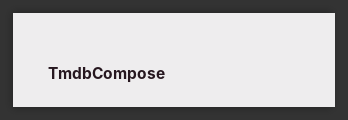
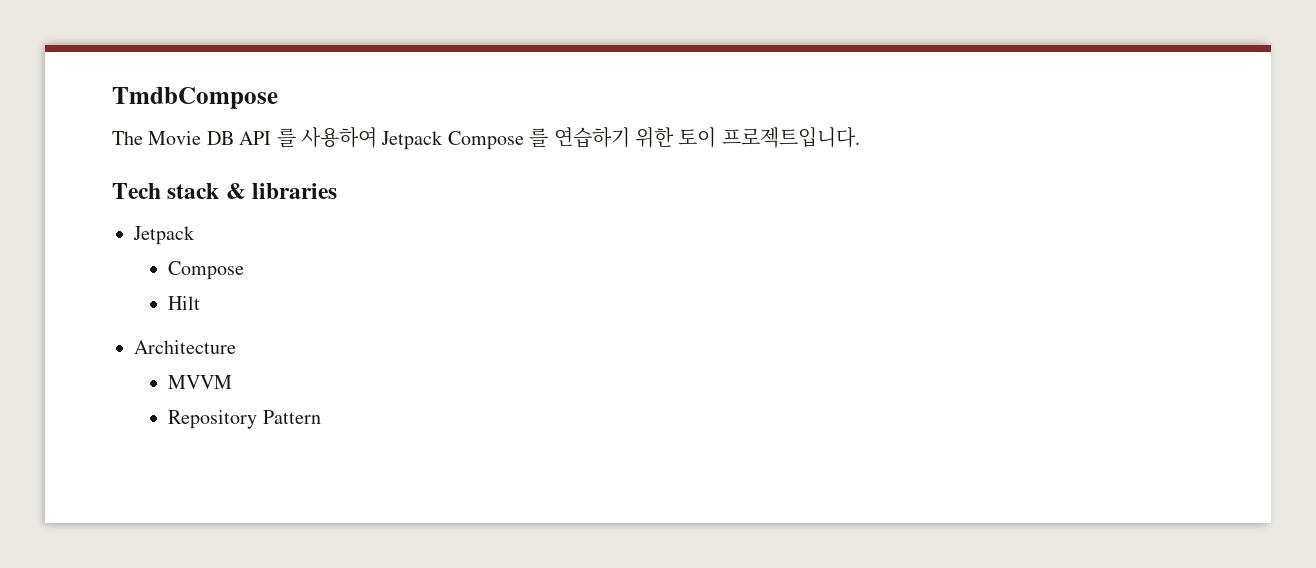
(165, 75) none -> [112,127,860,150] [112,183,338,199] [133,226,195,245] [168,261,245,280] [168,296,201,310] [134,340,236,354] [168,375,233,389] [168,410,321,429] // The Movie DB API 를 사용하여 Jetpack Compose 를 연습하기 위한 토이 프로젝트입니다. // Tech stack & libraries // Jetpack // Compose // Hilt // Architecture // MVVM // Repository Pattern

